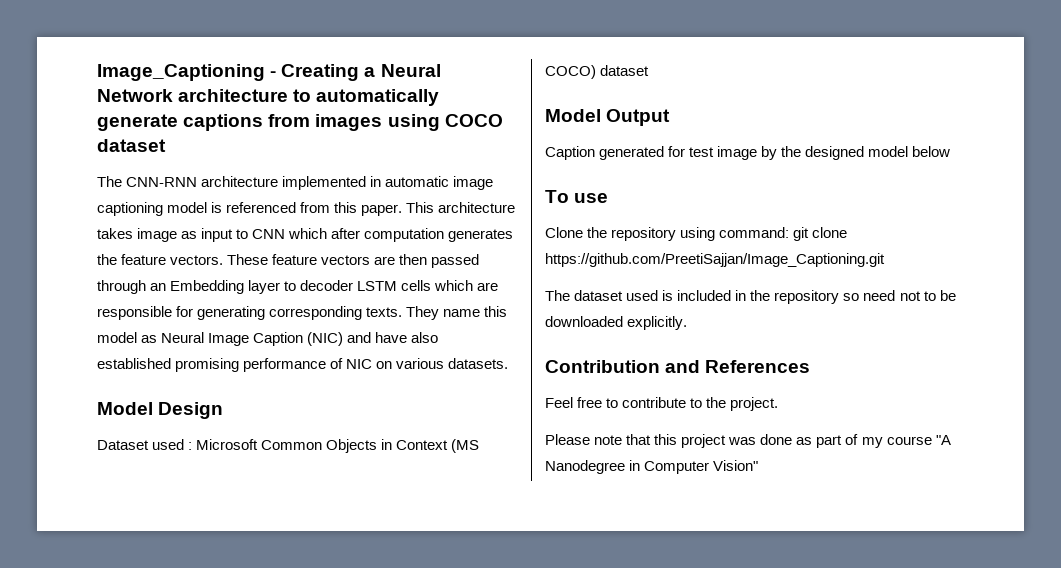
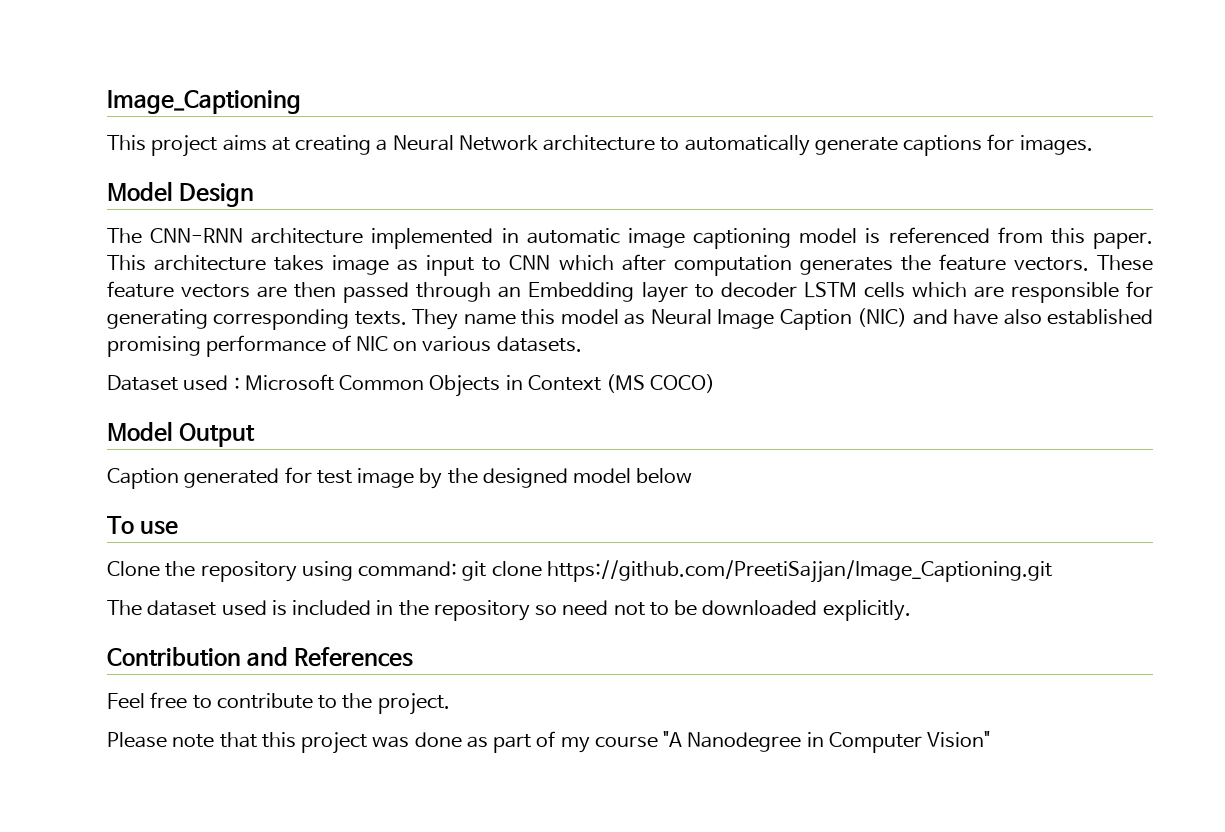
[270,64,360,81] - Creating -> [107,135,372,157] // This project aims at creating
[268,114,503,131] [97,139,166,152] from images using COCO dataset -> [987,134,1093,155] [107,181,255,207] for images. // Model Design
[97,402,224,419] // Model Design -> (582, 344) none
[600,65,650,76] dataset -> (716, 383) none

